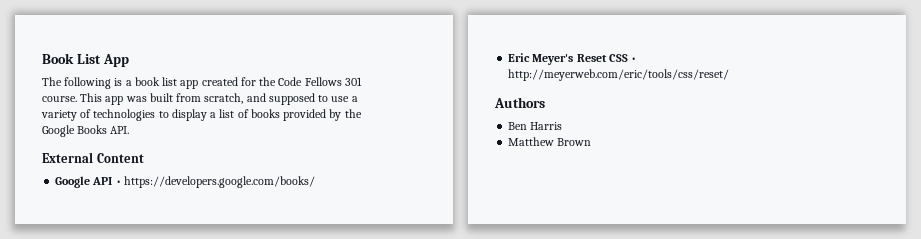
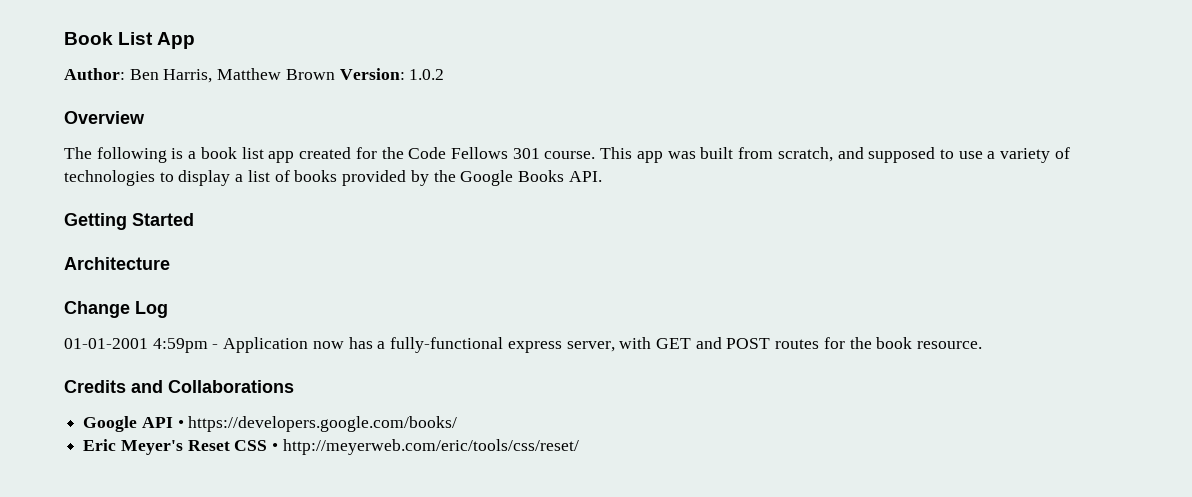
(129, 60) none -> [64,68,445,83] [64,111,145,124] // Author: Ben Harris, Matthew Brown Version: 1.0.2 // Overview
[42,152,144,163] External Content -> [64,213,194,230] [64,257,170,270] [64,301,168,318] [64,337,983,353] [64,380,294,393] Getting Started // Architecture // Change Log // 01-01-2001 4:59pm - Application now has a fully-functional express server, with GET and POST routes for the book resource. // Credits and Collaborations
[494,97,545,108] [508,122,563,130] [508,137,592,146] // Authors // Ben Harris // Matthew Brown -> (579, 447) none

